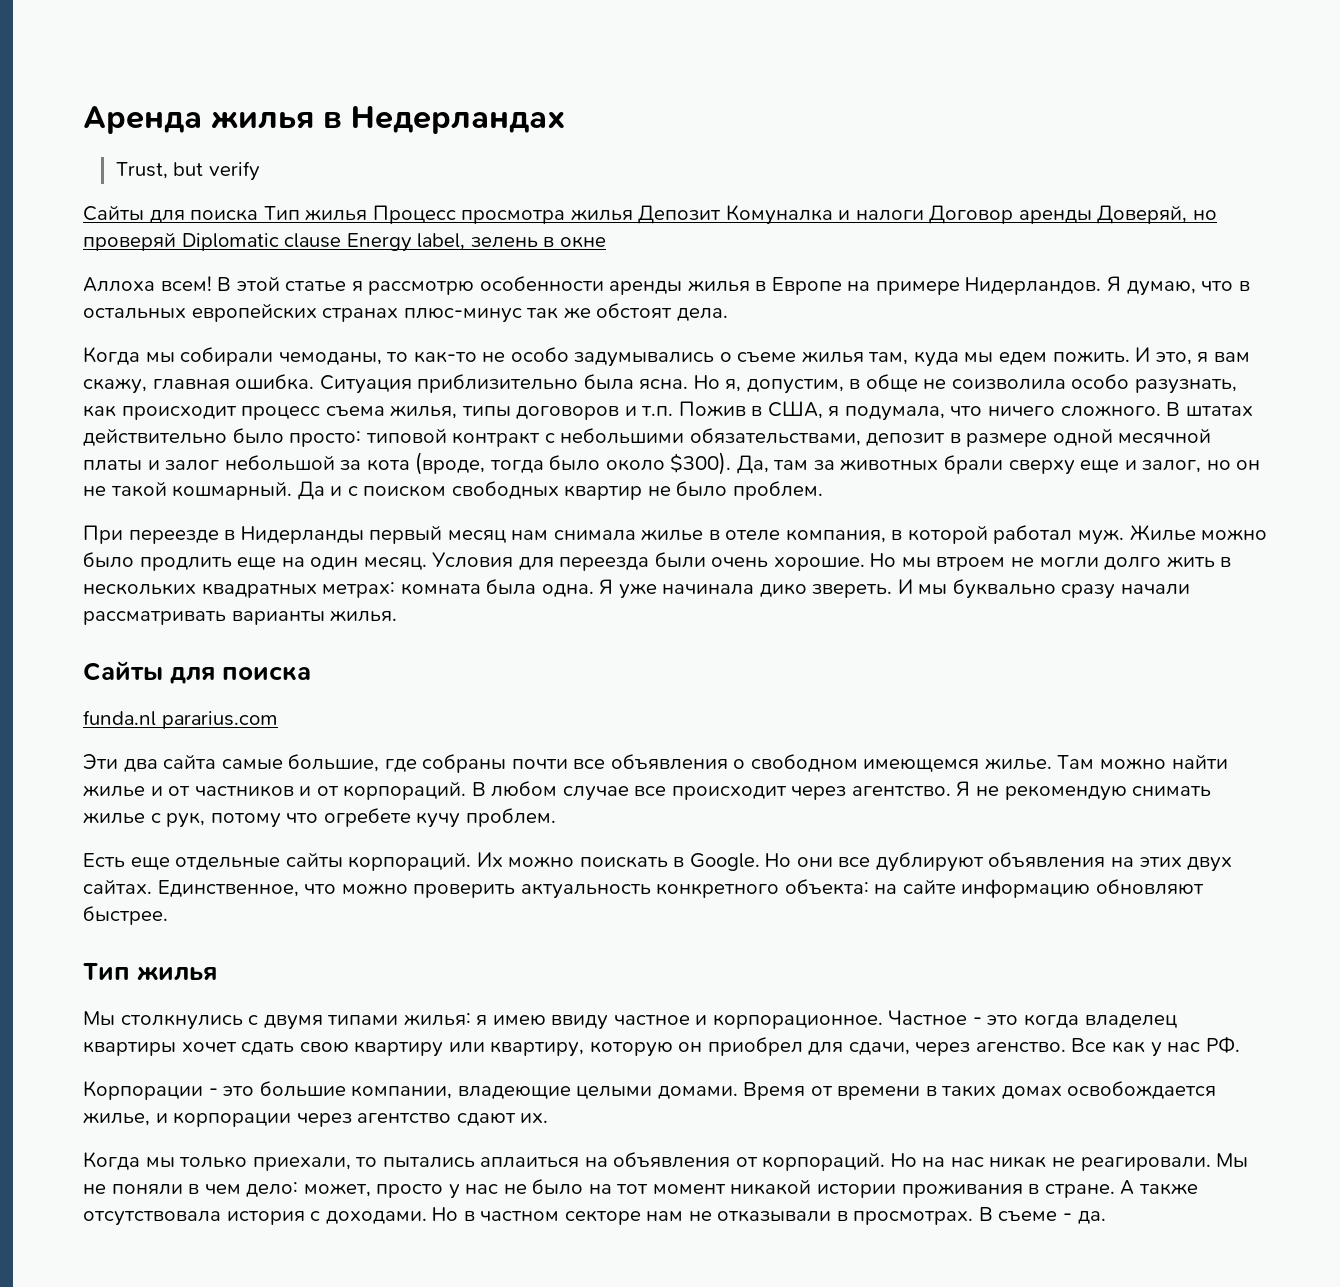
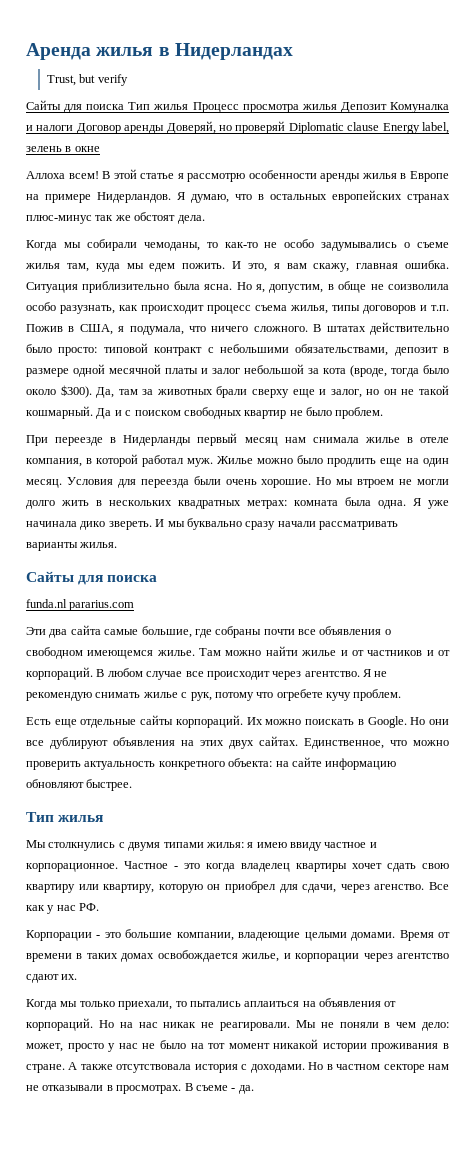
[351,106,566,134] Недерландах -> [174,43,293,60] Нидерландах

